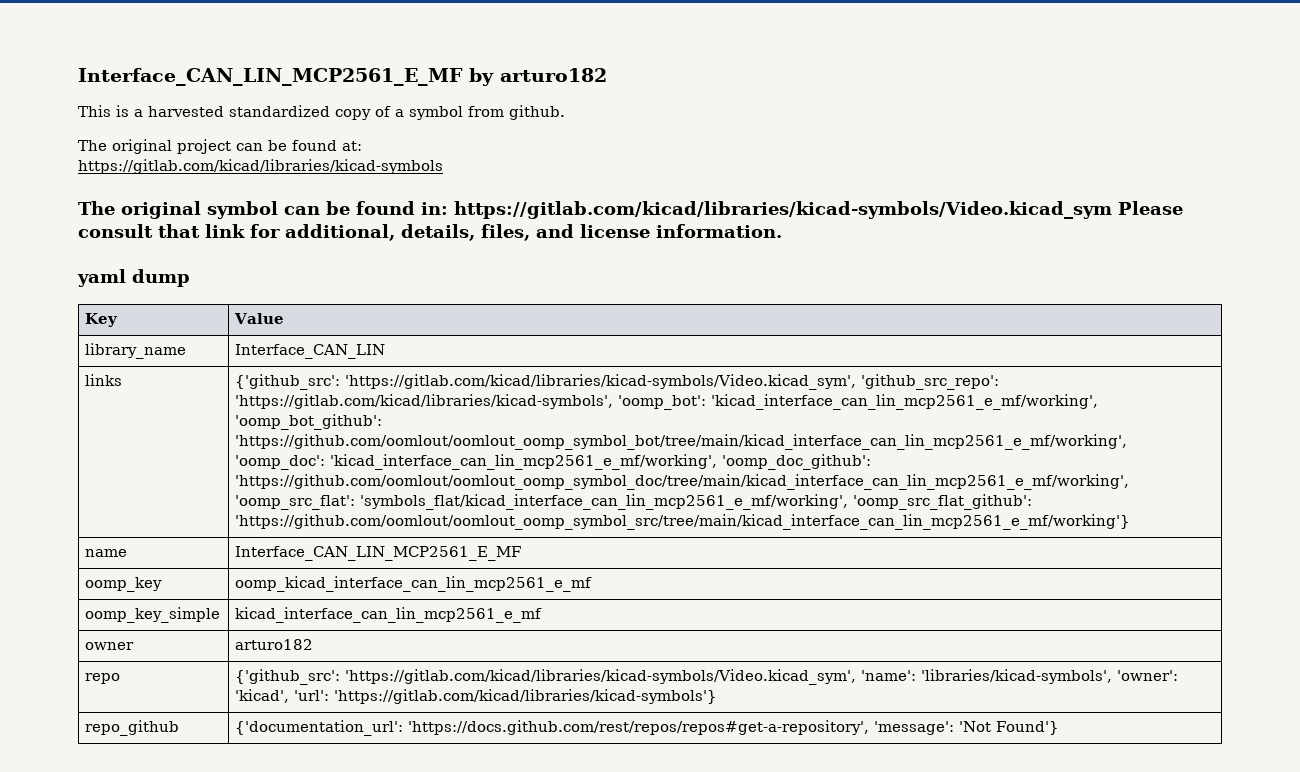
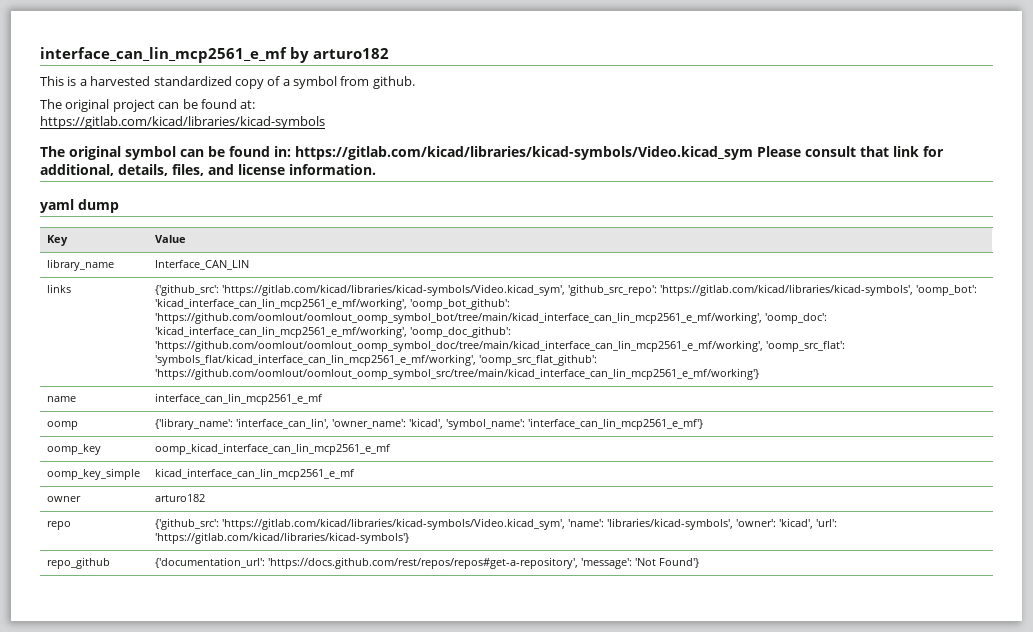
[78,68,463,86] Interface_CAN_LIN_MCP2561_E_MF -> [40,47,287,63] interface_can_lin_mcp2561_e_mf
[235,546,522,561] Interface_CAN_LIN_MCP2561_E_MF -> [155,393,324,405] [47,421,79,430] [155,418,704,430] interface_can_lin_mcp2561_e_mf // oomp | {'library_name': 'interface_can_lin', 'owner_name': 'kicad', 'symbol_name': 'interface_can_lin_mcp2561_e_mf'}

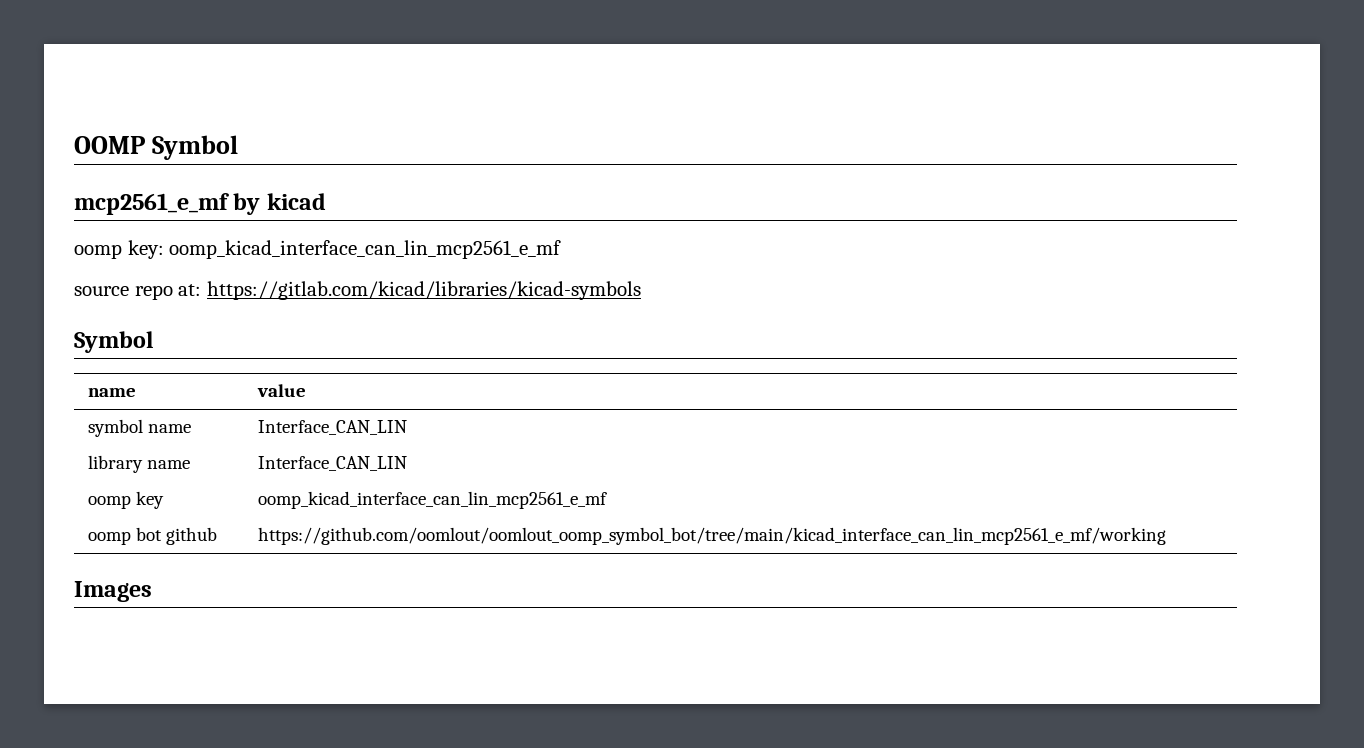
[40,47,389,63] [40,76,415,89] [40,99,237,112] interface_can_lin_mcp2561_e_mf by arturo182 // This is a harvested standardized copy of a symbol from github. // The original project can be found -> [74,135,239,160] [74,193,326,215] [74,240,562,259] [74,285,173,300] OOMP Symbol // mcp2561_e_mf by kicad // oomp key: oomp_kicad_interface_can_lin_mcp2561_e_mf // source repo
(256, 104) // -> (202, 290) none
[40,146,944,160] [40,164,376,176] [40,199,119,213] [47,235,69,246] [155,235,187,243] [47,259,115,271] [155,260,250,270] [47,284,72,293] [155,284,978,296] [155,298,511,310] [155,312,828,324] [155,326,512,338] [155,340,846,352] [155,354,598,366] [155,368,760,380] [47,396,77,402] [155,393,324,405] [47,421,79,430] [155,418,704,430] [47,444,102,455] [155,443,392,455] [47,468,141,480] [155,468,356,480] [47,496,82,502] [155,494,206,502] [47,521,72,530] [155,518,838,530] [155,532,410,544] [47,557,111,569] [155,557,700,569] The original symbol can be found in: https://gitlab.com/kicad/libraries/kicad-symbols/Video.kicad_sym Please consult that link for additional, details, files, and license information. // yaml dump // Key | Value // library_name | Interface_CAN_LIN // links | {'github_src': 'https://gitlab.com/kicad/libraries/kicad-symbols/Video.kicad_sym', 'github_src_repo': 'https://gitlab.com/kicad/libraries/kicad-symbols', 'oomp_bot': 'kicad_interface_can_lin_mcp2561_e_mf/working', 'oomp_bot_github': 'https://github.com/oomlout/oomlout_oomp_symbol_bot/tree/main/kicad_interface_can_lin_mcp2561_e_mf/working', 'oomp_doc': 'kicad_interface_can_lin_mcp2561_e_mf/working', 'oomp_doc_github': 'https://github.com/oomlout/oomlout_oomp_symbol_doc/tree/main/kicad_interface_can_lin_mcp2561_e_mf/working', 'oomp_src_flat': 'symbols_flat/kicad_interface_can_lin_mcp2561_e_mf/working', 'oomp_src_flat_github': 'https://github.com/oomlout/oomlout_oomp_symbol_src/tree/main/kicad_interface_can_lin_mcp2561_e_mf/working'} // name | interface_can_lin_mcp2561_e_mf // oomp | {'library_name': 'interface_can_lin', 'owner_name': 'kicad', 'symbol_name': 'interface_can_lin_mcp2561_e_mf'} // oomp_key | oomp_kicad_interface_can_lin_mcp2561_e_mf // oomp_key_simple | kicad_interface_can_lin_mcp2561_e_mf // owner | arturo182 // repo | {'github_src': 'https://gitlab.com/kicad/libraries/kicad-symbols/Video.kicad_sym', 'name': 'libraries/kicad-symbols', 'owner': 'kicad', 'url': 'https://gitlab.com/kicad/libraries/kicad-symbols'} // repo_github | {'documentation_url': 'https://docs.github.com/rest/repos/repos#get-a-repository', 'message': 'Not Found'} -> [74,331,153,353] [87,388,136,397] [256,384,306,397] [87,419,191,437] [257,420,407,435] [87,455,190,473] [257,456,407,471] [87,491,164,509] [257,491,607,509] [87,527,217,545] [257,527,1166,545] [74,581,152,602] Symbol // name | value // symbol name | Interface_CAN_LIN // library name | Interface_CAN_LIN // oomp key | oomp_kicad_interface_can_lin_mcp2561_e_mf // oomp bot github | https://github.com/oomlout/oomlout_oomp_symbol_bot/tree/main/kicad_interface_can_lin_mcp2561_e_mf/working // Images

